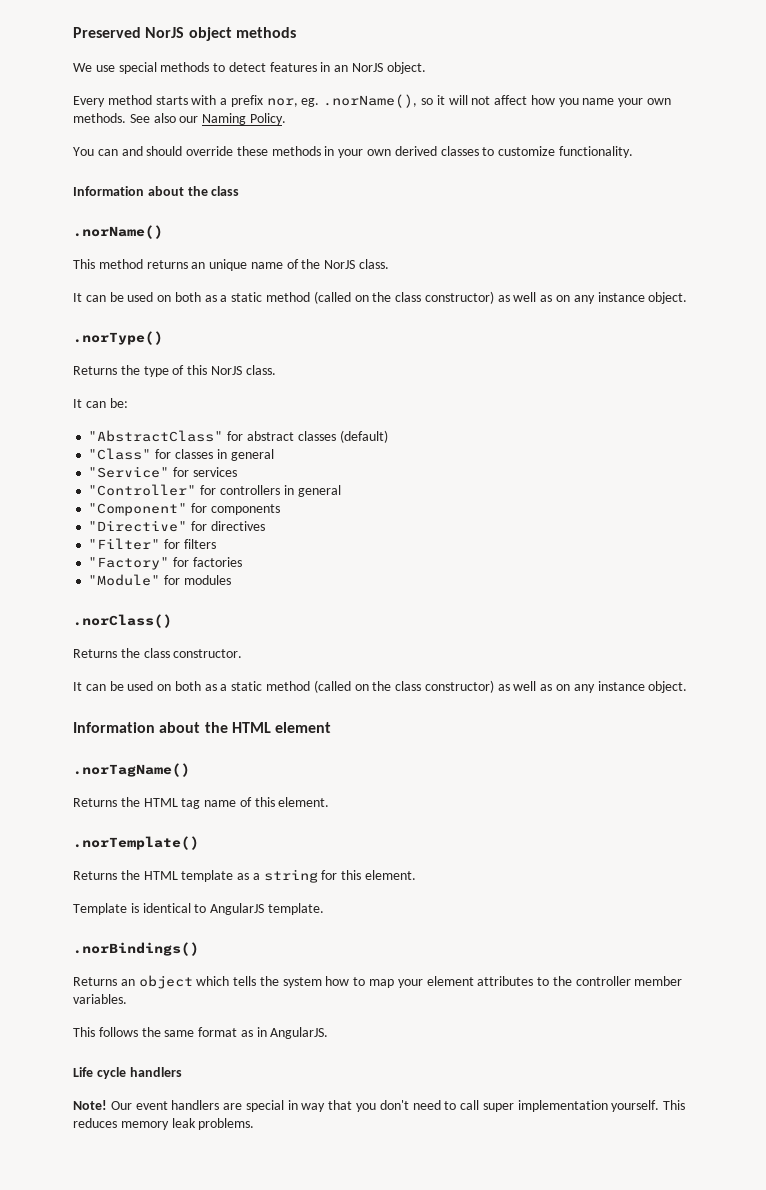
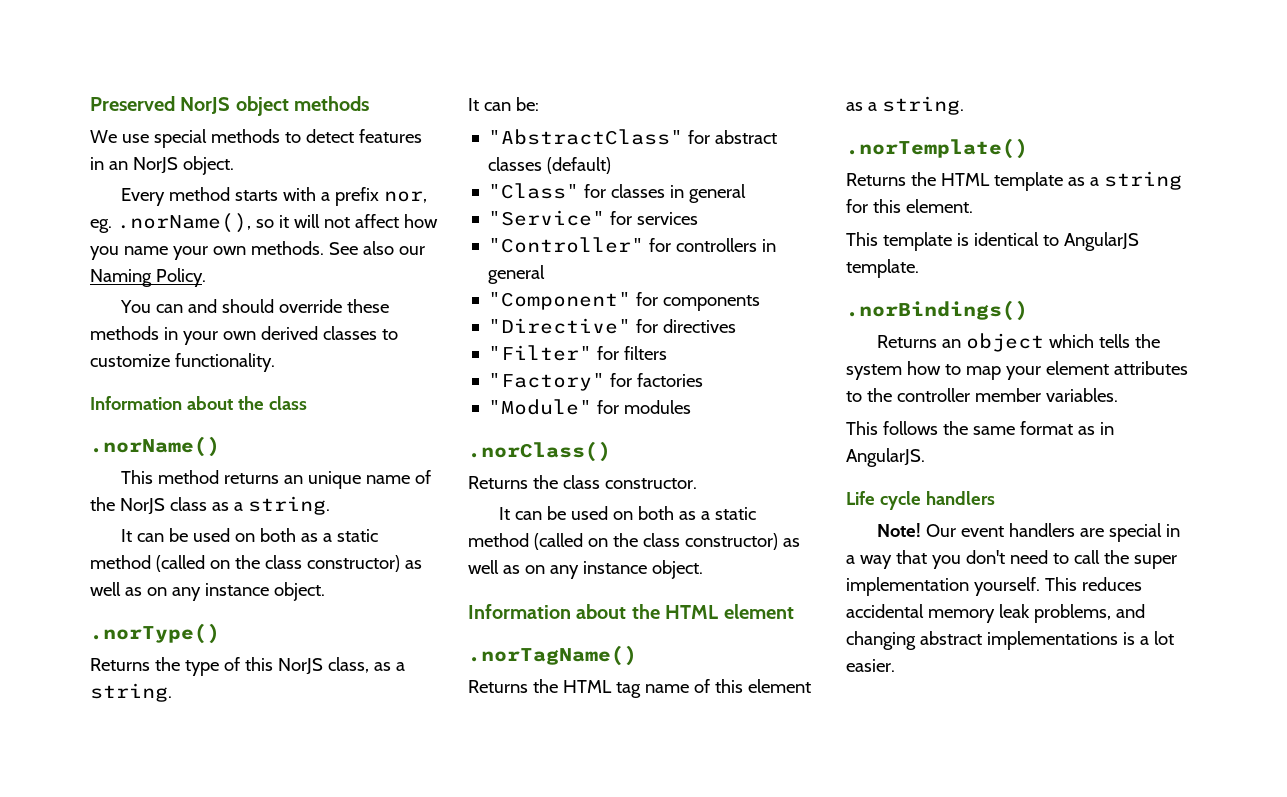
[359,259,390,269] class. -> [169,496,330,515] class as a string.
[245,365,276,375] class. -> [327,657,405,673] [90,683,172,702] class, as a string.
[278,797,330,807] element. -> [747,679,811,693] [846,96,964,115] element as a string.
[73,903,127,915] Template -> [846,232,952,251] This template
(298, 1105) none -> [846,555,855,564] a
(480, 1105) none -> [1103,550,1129,564] the
(117, 1123) none -> [846,604,924,618] accidental
[198,1118,255,1130] problems. -> [1033,604,1145,623] [846,631,1174,650] [846,659,895,672] problems, and changing abstract implementations is a lot easier.

